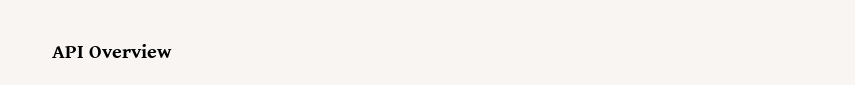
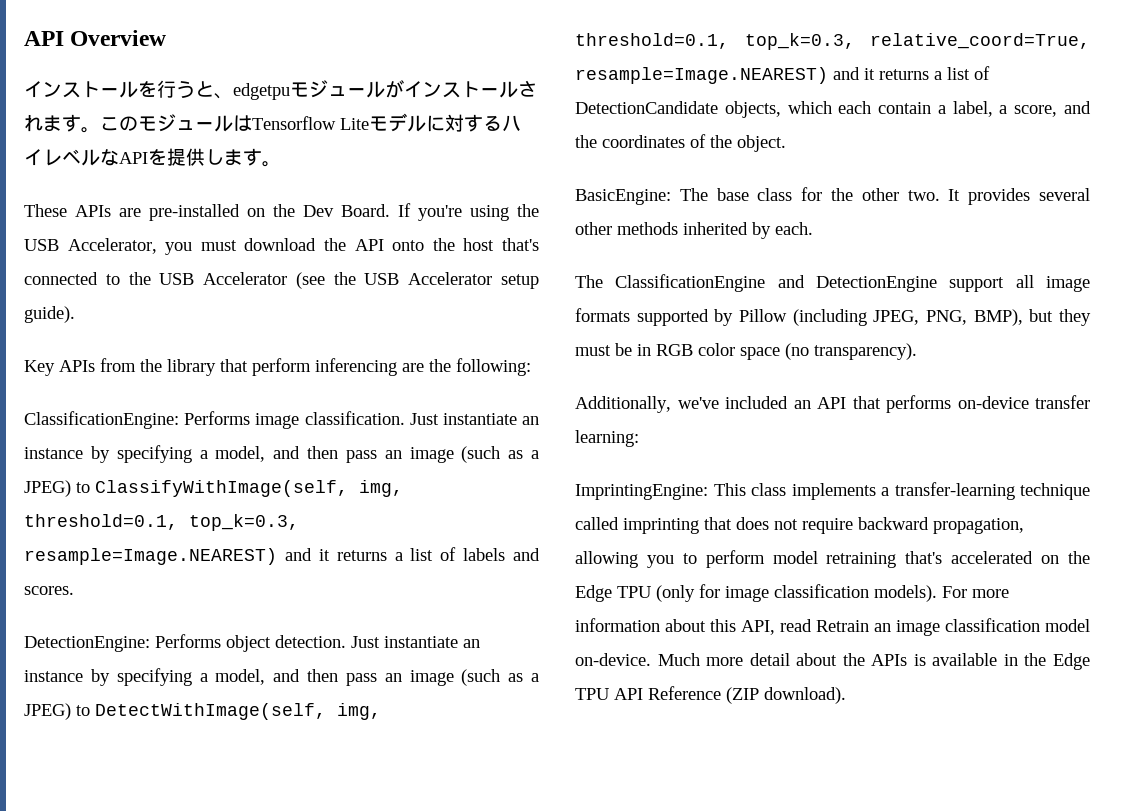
(173, 51) none -> [24,80,537,100] [24,113,521,133] [24,148,281,167] [24,203,539,221] [24,238,540,255] [24,272,539,289] [24,306,75,323] [24,358,531,376] [24,411,539,429] [24,445,539,463] [24,480,403,497] [24,514,299,531] [24,547,540,565] [24,586,74,595] [24,634,480,652] [24,668,539,686] [24,703,381,720] [575,33,1090,50] [575,66,990,84] [575,101,1091,118] [575,134,786,152] [575,187,1090,205] [575,222,813,239] [575,274,1090,292] [575,308,1091,326] [575,343,917,360] [575,395,1090,413] [575,430,639,447] [575,482,1090,500] [575,517,1024,534] [575,550,1090,568] [575,584,1009,602] [575,618,1090,636] [575,653,1090,670] [575,686,846,704] // インストールを行うと、edgetpuモジュールがインストールされます。このモジュールはTensorflow Liteモデルに対するハイレベルなAPIを提供します。 // These APIs are pre-installed on the Dev Board. If you're using the USB Accelerator, you must download the API onto the host that's connected to the USB Accelerator (see the USB Accelerator setup guide). // Key APIs from the library that perform inferencing are the following: // ClassificationEngine: Performs image classification. Just instantiate an instance by specifying a model, and then pass an image (such as a JPEG) to ClassifyWithImage(self, img, threshold=0.1, top_k=0.3, resample=Image.NEAREST) and it returns a list of labels and scores. // DetectionEngine: Performs object detection. Just instantiate an instance by specifying a model, and then pass an image (such as a JPEG) to DetectWithImage(self, img, threshold=0.1, top_k=0.3, relative_coord=True, resample=Image.NEAREST) and it returns a list of DetectionCandidate objects, which each contain a label, a score, and the coordinates of the object. // BasicEngine: The base class for the other two. It provides several other methods inherited by each. // The ClassificationEngine and DetectionEngine support all image formats supported by Pillow (including JPEG, PNG, BMP), but they must be in RGB color space (no transparency). // Additionally, we've included an API that performs on-device transfer learning: // ImprintingEngine: This class implements a transfer-learning technique called imprinting that does not require backward propagation, allowing you to perform model retraining that's accelerated on the Edge TPU (only for image classification models). For more information about this API, read Retrain an image classification model on-device. Much more detail about the APIs is available in the Edge TPU API Reference (ZIP download).

